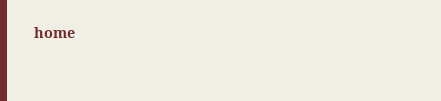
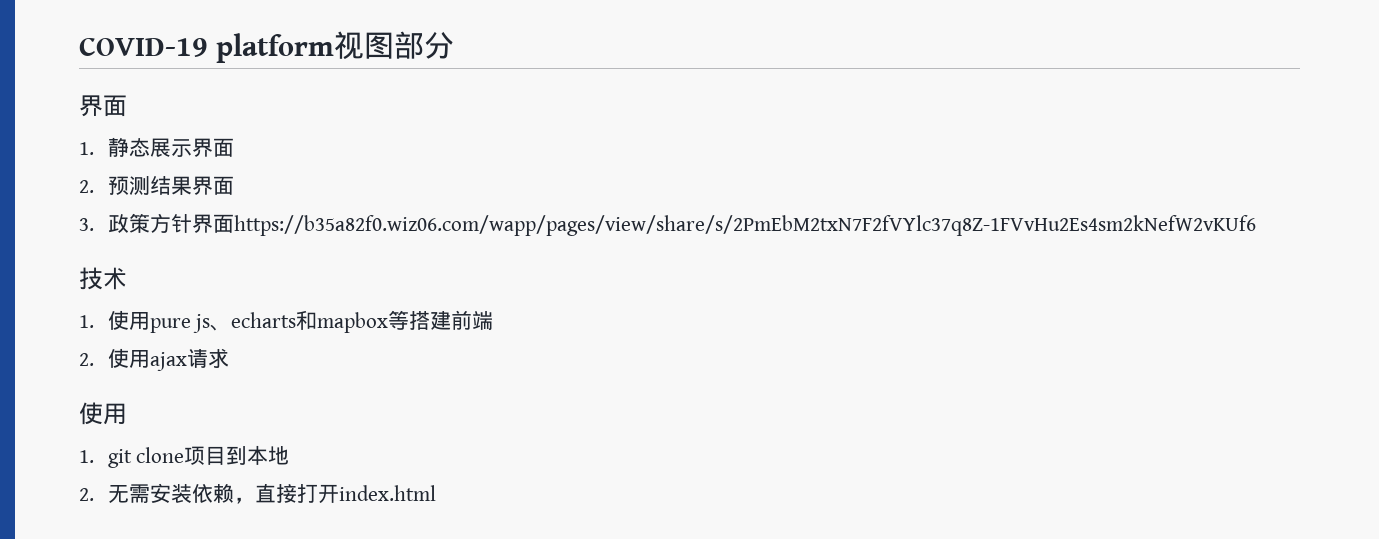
[34,27,75,38] home -> [79,31,454,63] [79,95,127,117] [79,137,234,157] [79,176,234,195] [79,213,1256,236] [79,267,127,290] [79,310,494,333] [79,348,229,371] [79,402,127,425] [79,445,290,468] [79,483,436,504] COVID-19 platform视图部分 // 界面 // 1.静态展示界面 // 2.预测结果界面 // 3.政策方针界面https://b35a82f0.wiz06.com/wapp/pages/view/share/s/2PmEbM2txN7F2fVYlc37q8Z-1FVvHu2Es4sm2kNefW2vKUf6 // 技术 // 1.使用pure js、echarts和mapbox等搭建前端 // 2.使用ajax请求 // 使用 // 1. git clone项目到本地 // 2.无需安装依赖，直接打开index.html

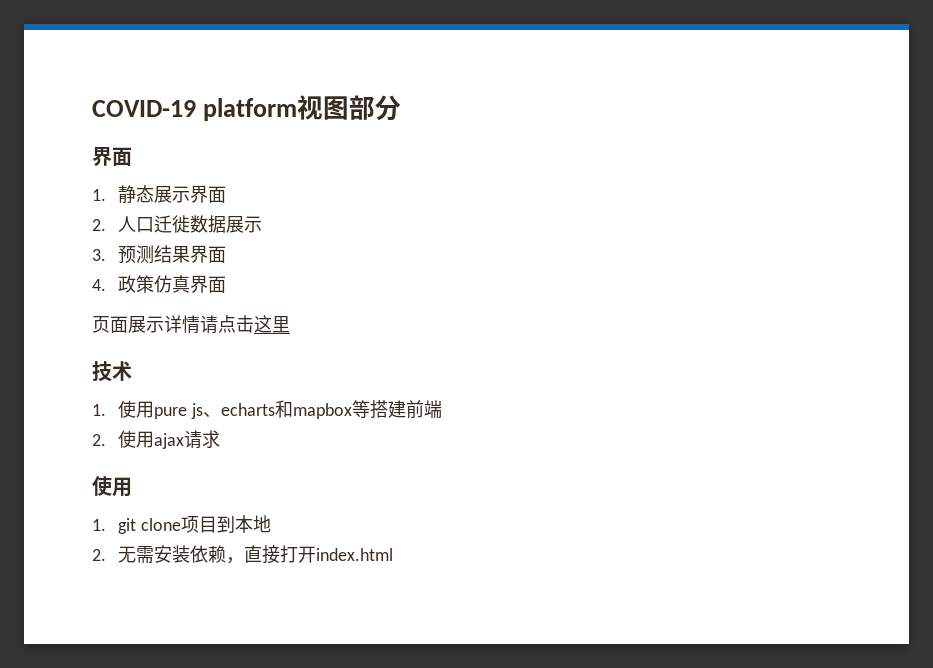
[107,176,234,195] [79,213,1256,236] 预测结果界面 // 3.政策方针界面https://b35a82f0.wiz06.com/wapp/pages/view/share/s/2PmEbM2txN7F2fVYlc37q8Z-1FVvHu2Es4sm2kNefW2vKUf6 -> [117,215,262,233] [92,245,226,264] [92,275,226,293] [92,315,290,334] 人口迁徙数据展示 // 3.预测结果界面 // 4.政策仿真界面 // 页面展示详情请点击这里

